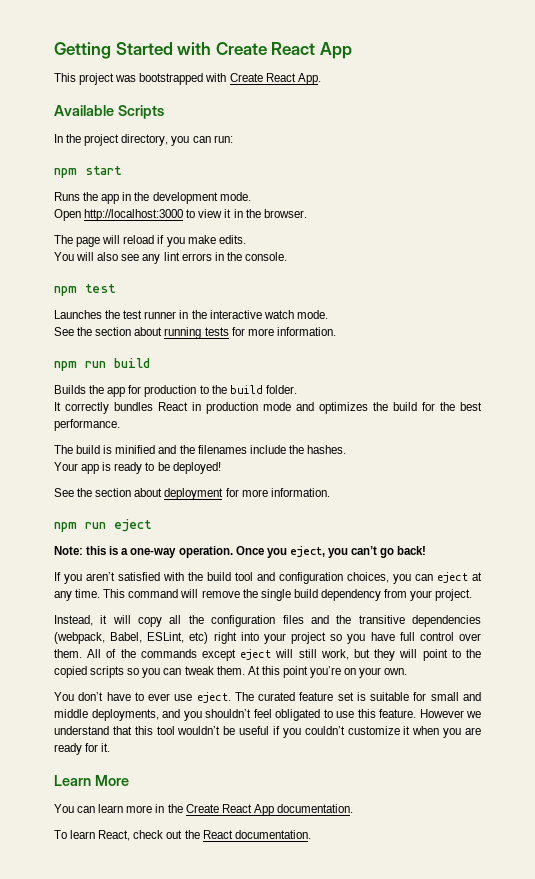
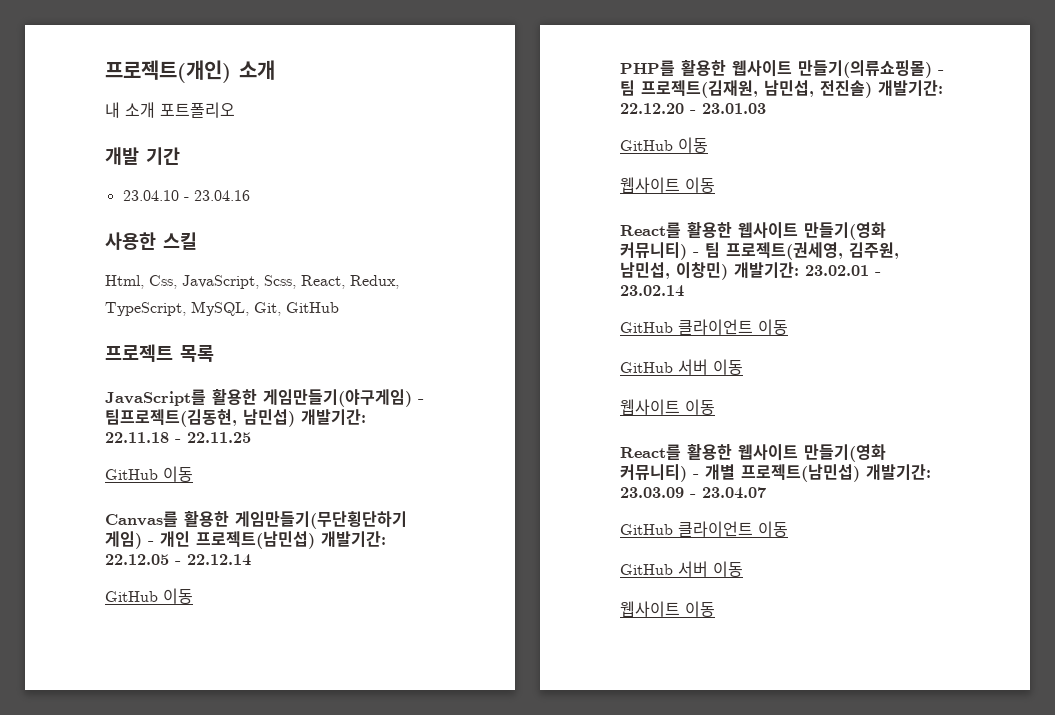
[54,42,352,59] [54,73,321,85] [54,105,164,119] [54,134,233,146] [54,166,122,178] [54,192,251,204] [54,209,307,221] [54,235,246,247] [54,252,287,264] [54,284,116,296] [54,310,328,319] [54,327,336,339] [54,358,150,371] [54,385,297,397] [54,402,482,414] [54,419,120,431] [54,445,346,454] [54,462,221,474] [54,488,330,500] [54,519,152,532] [54,546,427,558] [54,572,482,584] [54,589,473,601] [54,615,482,627] [54,632,481,644] [54,649,481,661] [54,666,408,678] [54,692,481,703] [54,709,481,721] [54,726,481,738] [54,743,111,755] [54,775,129,786] [54,804,353,816] [54,830,311,841] Getting Started with Create React App // This project was bootstrapped with Create React App. // Available Scripts // In the project directory, you can run: // npm start // Runs the app in the development mode. // Open http://localhost:3000 to view it in the browser. // The page will reload if you make edits. // You will also see any lint errors in the console. // npm test // Launches the test runner in the interactive watch mode. // See the section about running tests for more information. // npm run build // Builds the app for production to the build folder. // It correctly bundles React in production mode and optimizes the build for the best performance. // The build is minified and the filenames include the hashes. // Your app is ready to be deployed! // See the section about deployment for more information. // npm run eject // Note: this is a one-way operation. Once you eject, you can’t go back! // If you aren’t satisfied with the build tool and configuration choices, you can eject at any time. This command will remove the single build dependency from your project. // Instead, it will copy all the configuration files and the transitive dependencies (webpack, Babel, ESLint, etc) right into your project so you have full control over them. All of the commands except eject will still work, but they will point to the copied scripts so you can tweak them. At this point you’re on your own. // You don’t have to ever use eject. The curated feature set is suitable for small and middle deployments, and you shouldn’t feel obligated to use this feature. However we understand that this tool wouldn’t be useful if you couldn’t customize it when you are ready for it. // Learn More // You can learn more in the Create React App documentation. // To learn React, check out the React documentation. -> [105,60,275,83] [105,102,235,118] [105,147,180,165] [122,190,250,201] [105,232,197,250] [105,275,399,289] [105,301,339,316] [105,344,214,362] [105,389,424,407] [105,409,366,427] [105,432,251,443] [105,466,193,482] [105,511,407,529] [105,531,386,549] [105,554,251,566] [105,588,193,604] [620,60,944,78] [620,80,943,98] [620,103,766,114] [620,137,708,153] [620,177,715,193] [620,222,886,240] [620,242,899,260] [620,262,881,280] [620,285,684,297] [620,319,788,335] [620,359,743,375] [620,399,715,415] [620,444,886,462] [620,464,931,482] [620,487,766,499] [620,521,788,537] [620,561,743,577] [620,601,715,617] 프로젝트(개인) 소개 // 내 소개 포트폴리오 // 개발 기간 // 23.04.10 - 23.04.16 // 사용한 스킬 // Html, Css, JavaScript, Scss, React, Redux, TypeScript, MySQL, Git, GitHub // 프로젝트 목록 // JavaScript를 활용한 게임만들기(야구게임) - 팀프로젝트(김동현, 남민섭) 개발기간: 22.11.18 - 22.11.25 // GitHub 이동 // Canvas를 활용한 게임만들기(무단횡단하기 게임) - 개인 프로젝트(남민섭) 개발기간: 22.12.05 - 22.12.14 // GitHub 이동 // PHP를 활용한 웹사이트 만들기(의류쇼핑몰) - 팀 프로젝트(김재원, 남민섭, 전진솔) 개발기간: 22.12.20 - 23.01.03 // GitHub 이동 // 웹사이트 이동 // React를 활용한 웹사이트 만들기(영화 커뮤니티) - 팀 프로젝트(권세영, 김주원, 남민섭, 이창민) 개발기간: 23.02.01 - 23.02.14 // GitHub 클라이언트 이동 // GitHub 서버 이동 // 웹사이트 이동 // React를 활용한 웹사이트 만들기(영화 커뮤니티) - 개별 프로젝트(남민섭) 개발기간: 23.03.09 - 23.04.07 // GitHub 클라이언트 이동 // GitHub 서버 이동 // 웹사이트 이동

